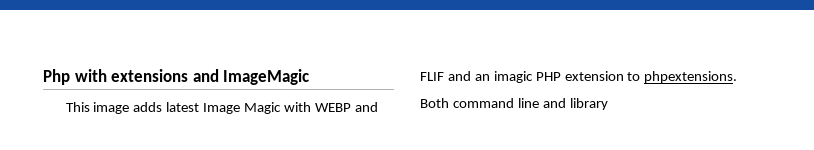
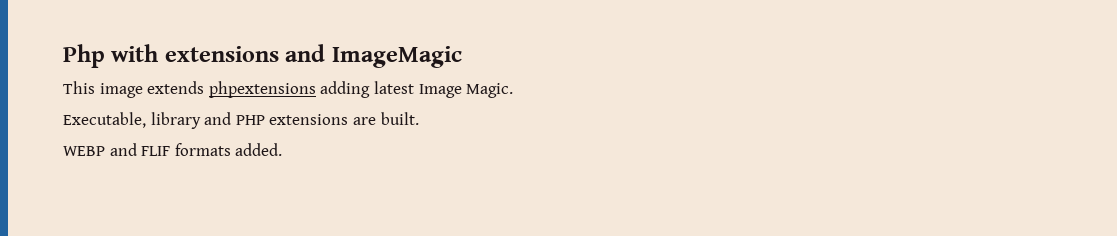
[133,102,378,114] [420,71,738,83] [420,98,608,110] adds latest Image Magic with WEBP and FLIF and an imagic PHP extension to phpextensions. // Both command line and library -> [147,81,514,98] [63,112,419,129] [63,143,283,156] extends phpextensions adding latest Image Magic. // Executable, library and PHP extensions are built. // WEBP and FLIF formats added.

